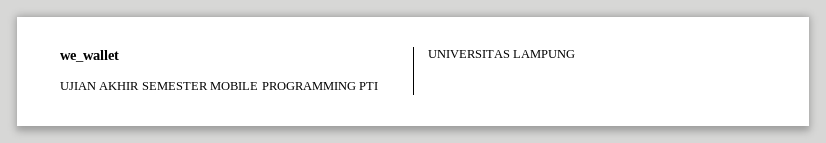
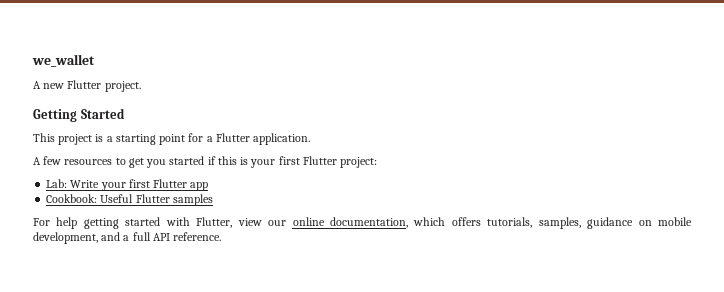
[60,82,378,90] [428,50,576,58] UJIAN AKHIR SEMESTER MOBILE PROGRAMMING PTI UNIVERSITAS LAMPUNG -> [33,80,141,92] [33,108,125,122] [33,133,311,145] [33,156,378,168] [46,179,209,191] [46,194,213,206] [33,217,692,229] [33,232,222,244] A new Flutter project. // Getting Started // This project is a starting point for a Flutter application. // A few resources to get you started if this is your first Flutter project: // Lab: Write your first Flutter app // Cookbook: Useful Flutter samples // For help getting started with Flutter, view our online documentation, which offers tutorials, samples, guidance on mobile development, and a full API reference.

